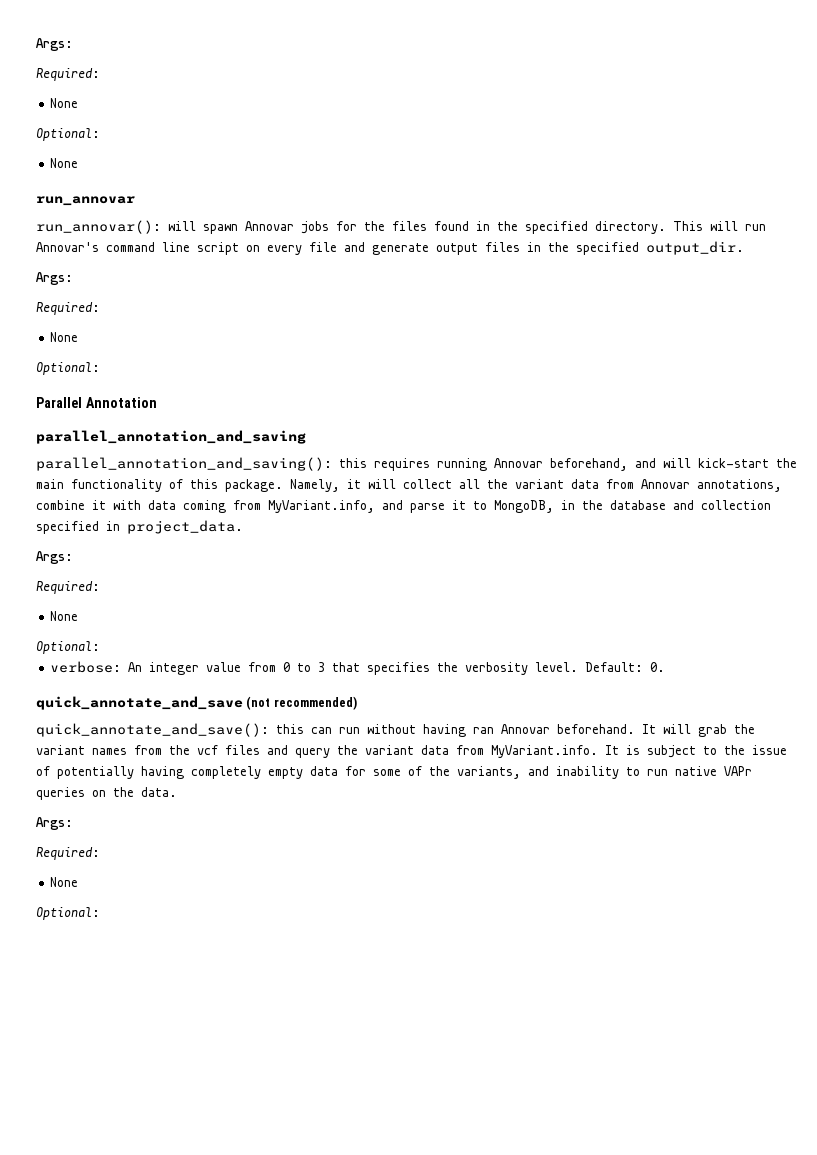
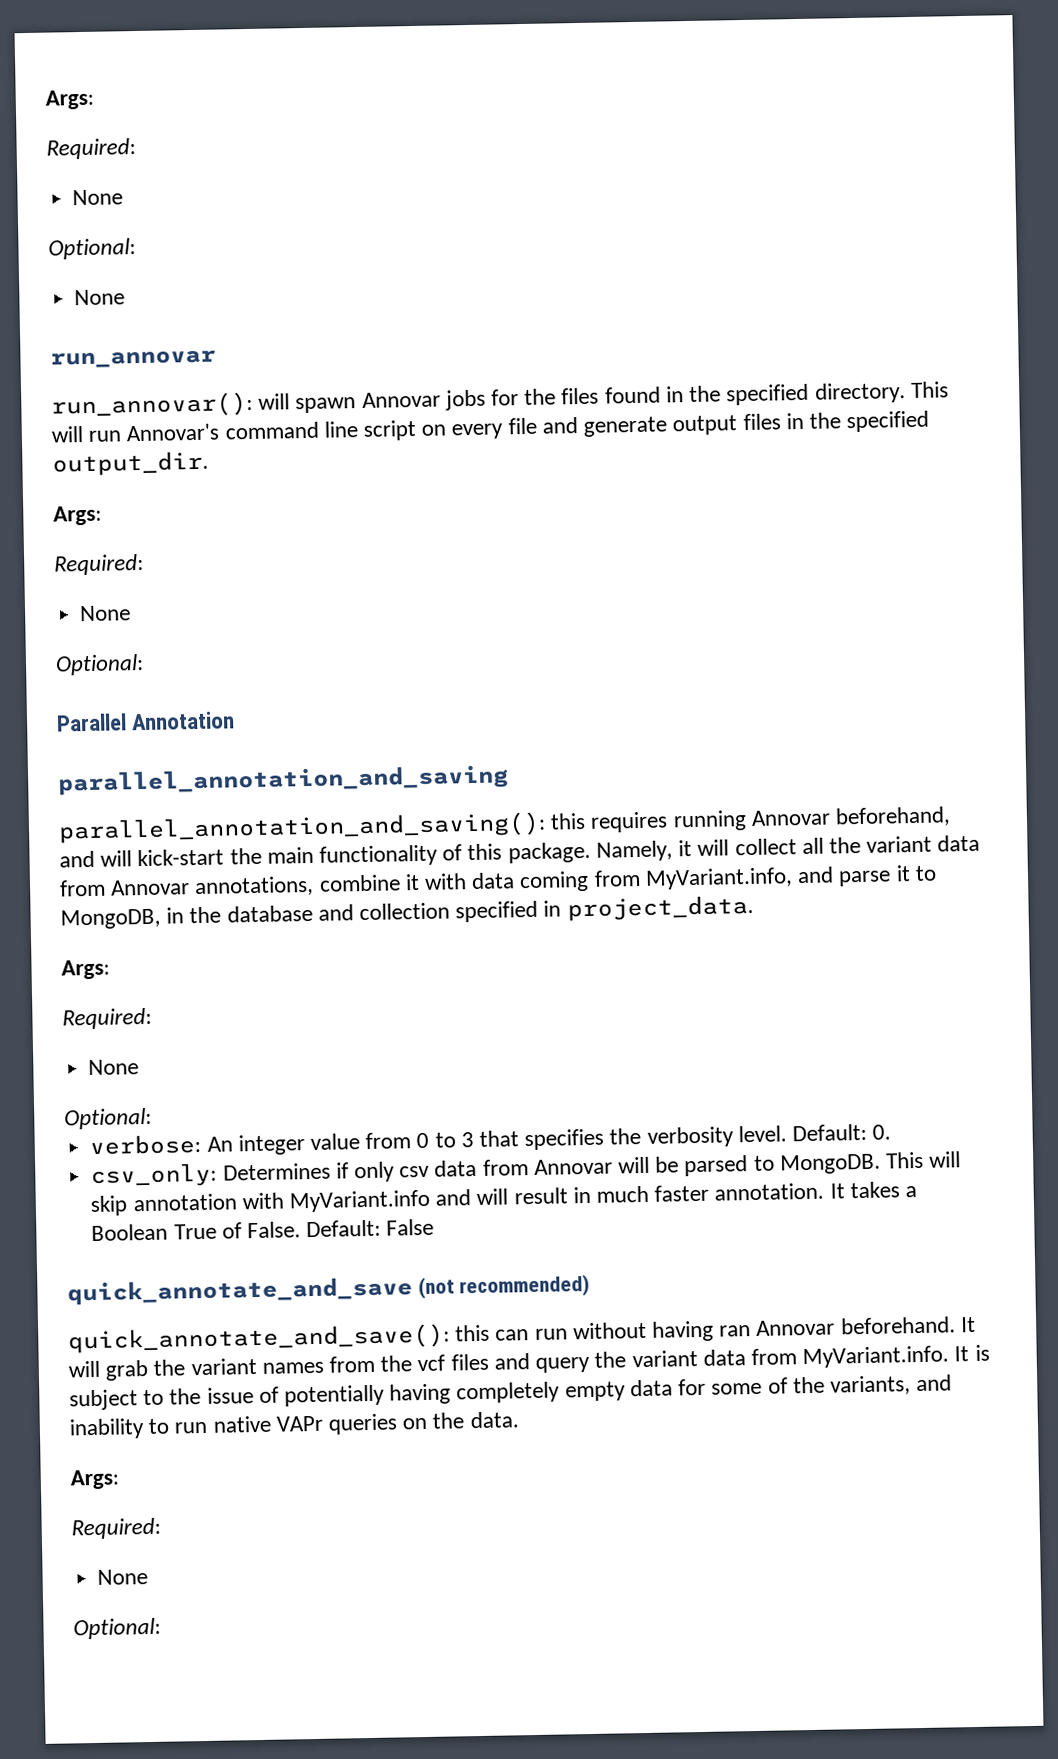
(666, 667) none -> [90,1151,962,1189] [90,1181,918,1217] [91,1218,435,1242] // csv_only: Determines if only csv data from Annovar will be parsed to MongoDB. This will skip annotation with MyVariant.info and will result in much faster annotation. It takes a Boolean True of False. Default: False

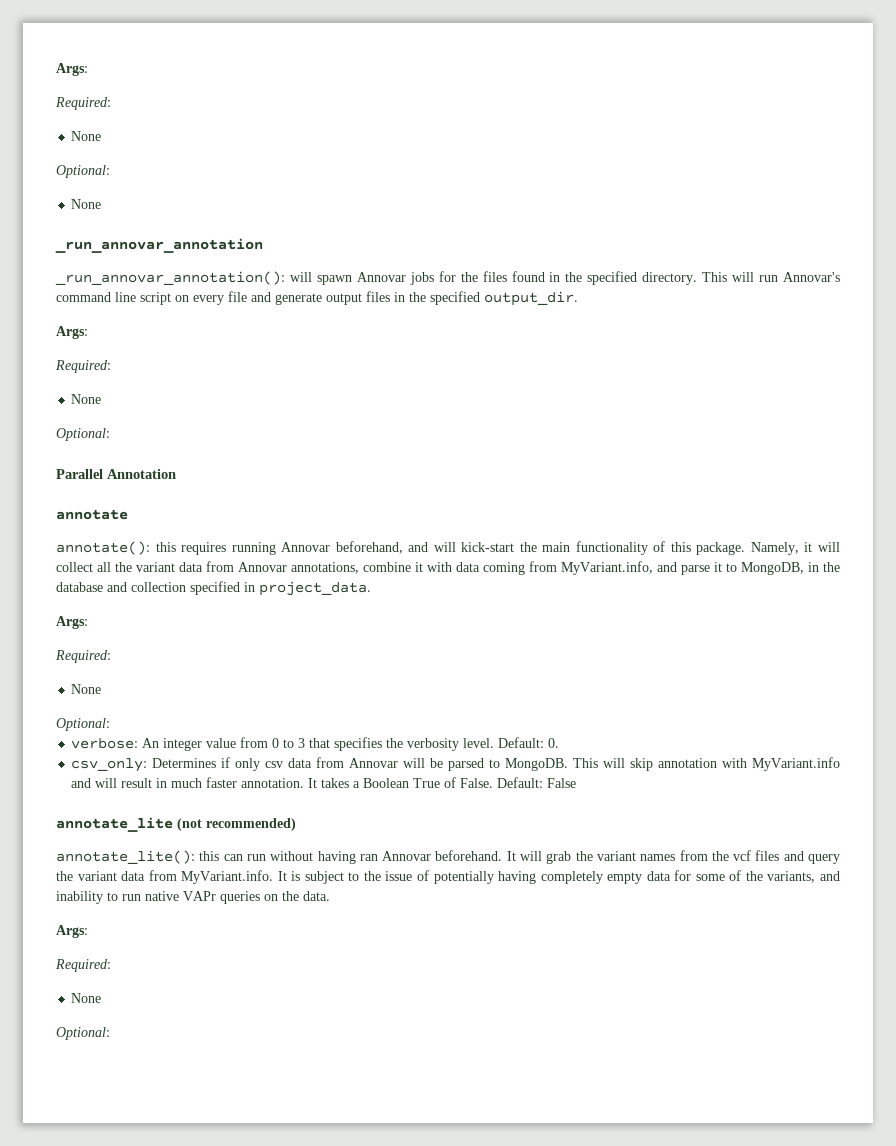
[50,349,216,369] [51,391,253,419] run_annovar // run_annovar(): -> [55,238,263,253] [55,271,285,285] _run_annovar_annotation // _run_annovar_annotation():
[57,764,509,796] [58,811,546,844] parallel_annotation_and_saving // parallel_annotation_and_saving(): -> [56,509,128,520] [56,541,150,555] annotate // annotate():
[67,1276,413,1306] quick_annotate_and_save -> [56,817,173,832] annotate_lite
[68,1323,450,1354] quick_annotate_and_save(): -> [56,850,195,864] annotate_lite():

